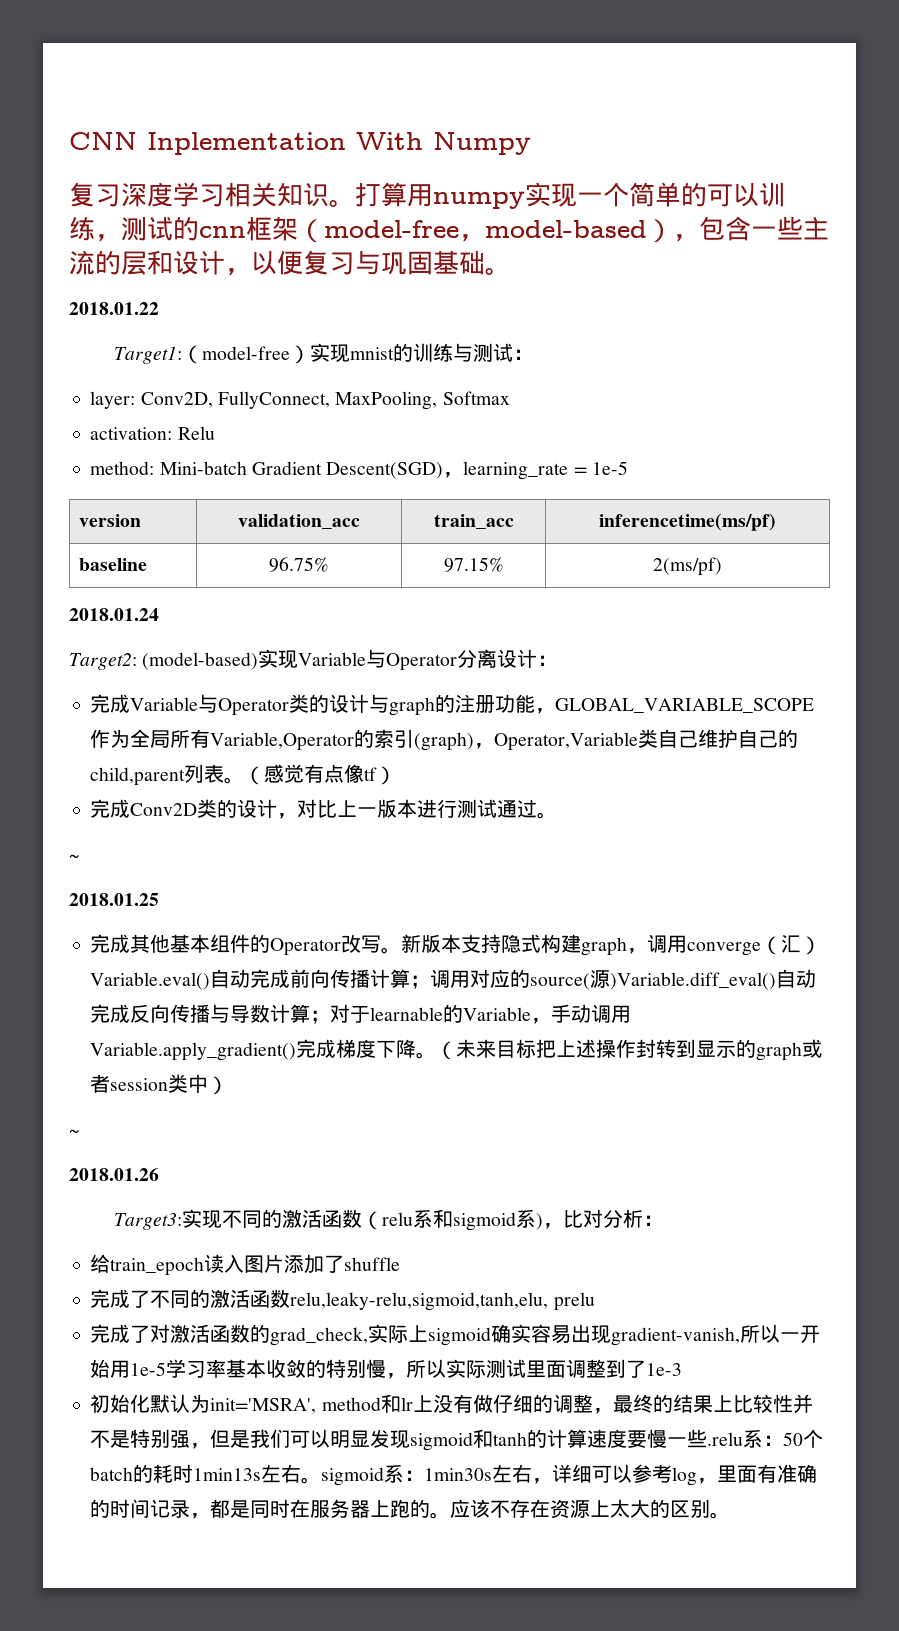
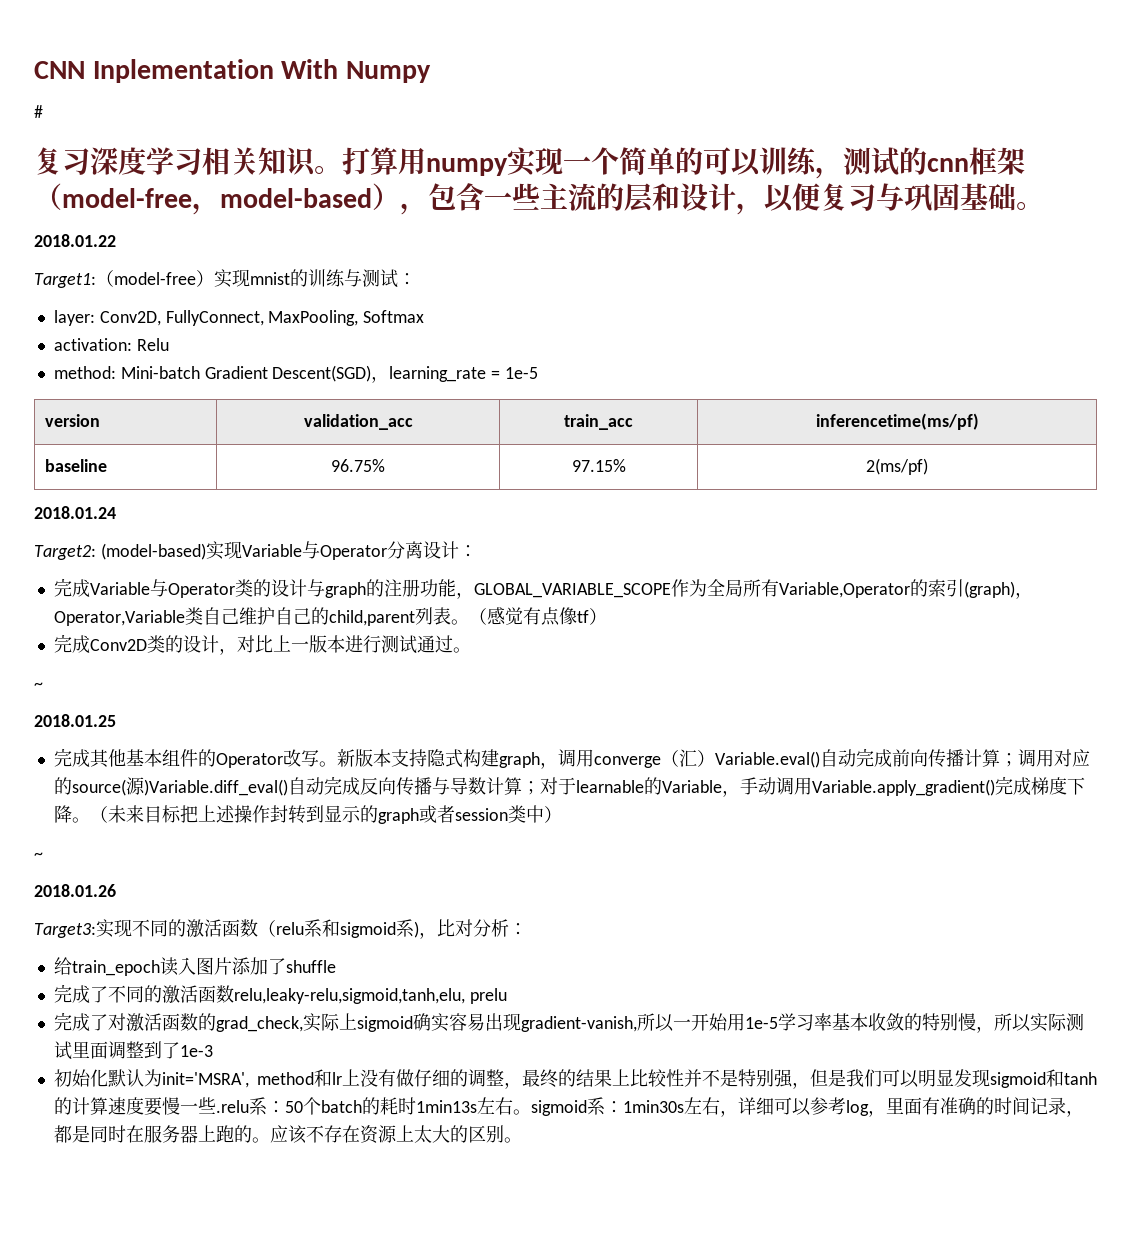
(531, 143) none -> [34,105,43,118] // #

